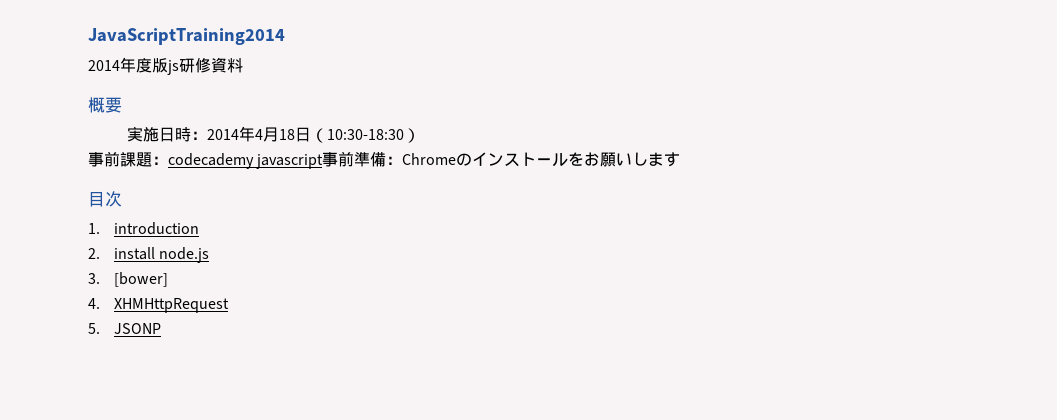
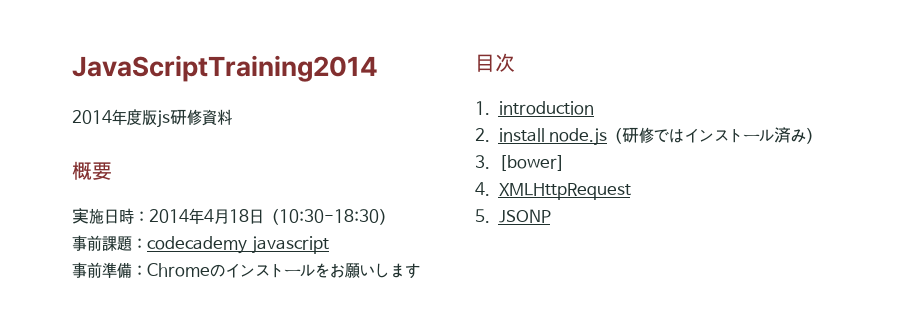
(324, 161) none -> (329, 245) //
(210, 255) none -> [607,127,822,144] （研修ではインストール済み）
[113,298,229,313] XHMHttpRequest -> [498,183,631,200] XMLHttpRequest

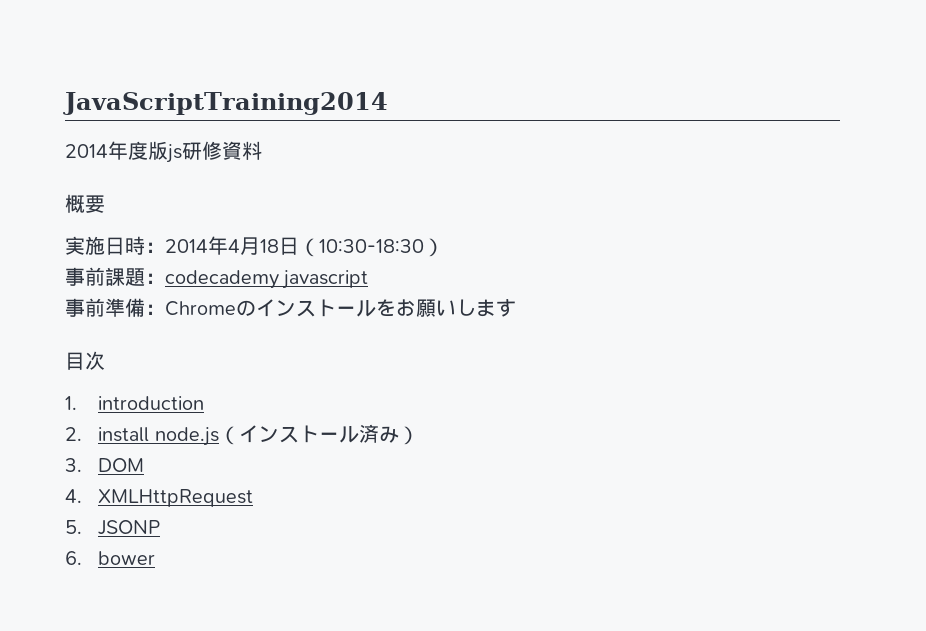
[622,127,685,143] 研修では -> (239, 435) none
[498,155,565,171] [bower] -> [98,458,145,472] DOM
(551, 216) none -> [65,551,156,565] // 6. bower

